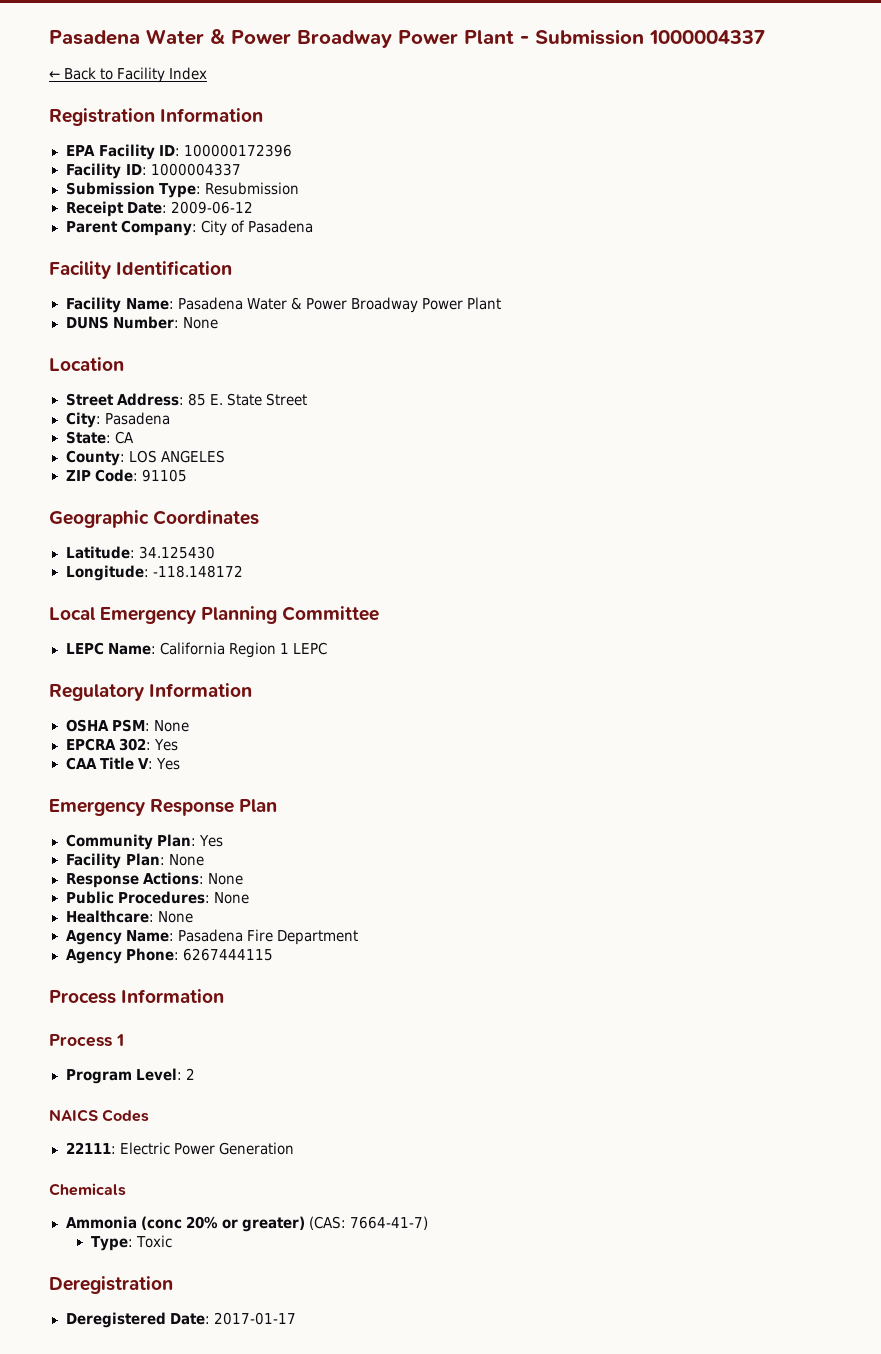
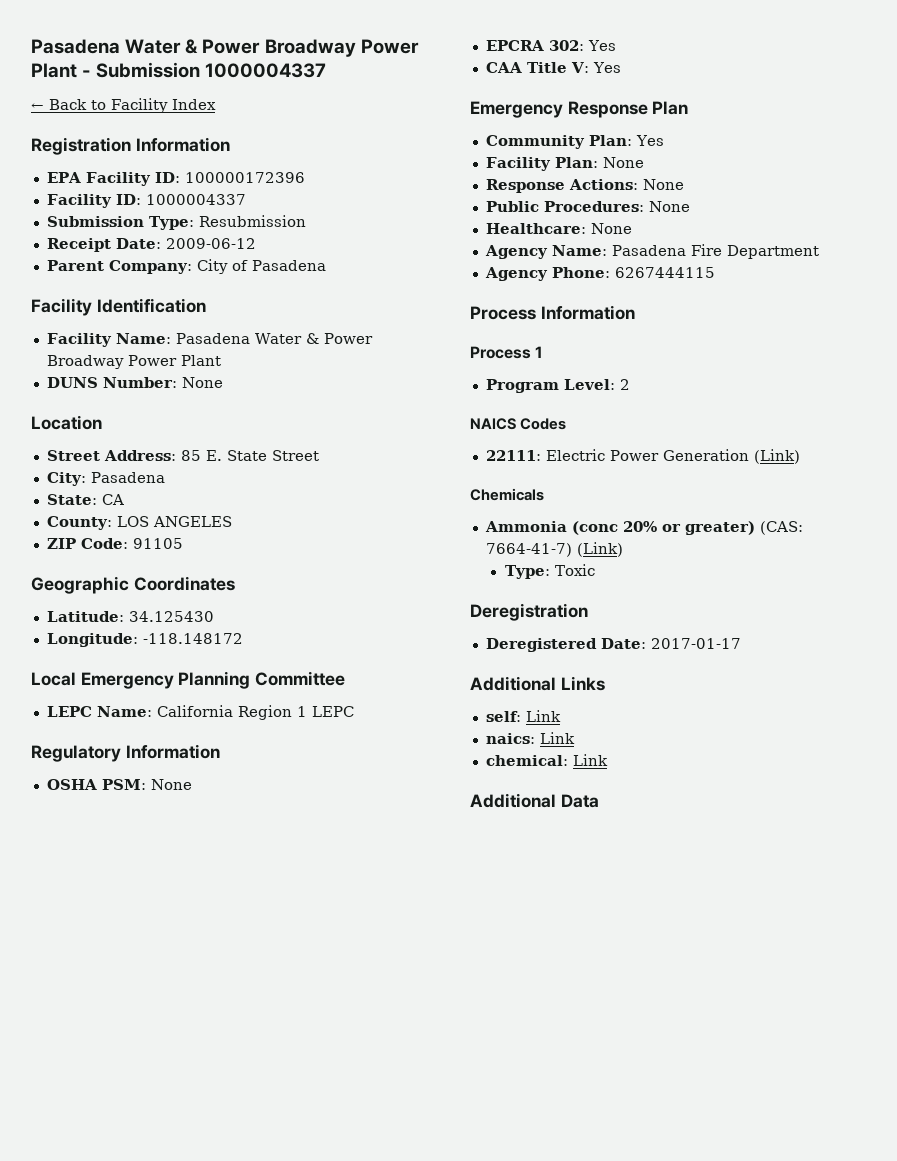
(294, 1148) none -> [753,449,800,464] (Link)
(428, 1223) none -> [576,542,623,557] (Link)
(296, 1318) none -> [470,676,605,691] [485,710,561,722] [485,732,575,744] [485,754,608,766] [470,793,599,808] // Additional Links // self: Link // naics: Link // chemical: Link // Additional Data

